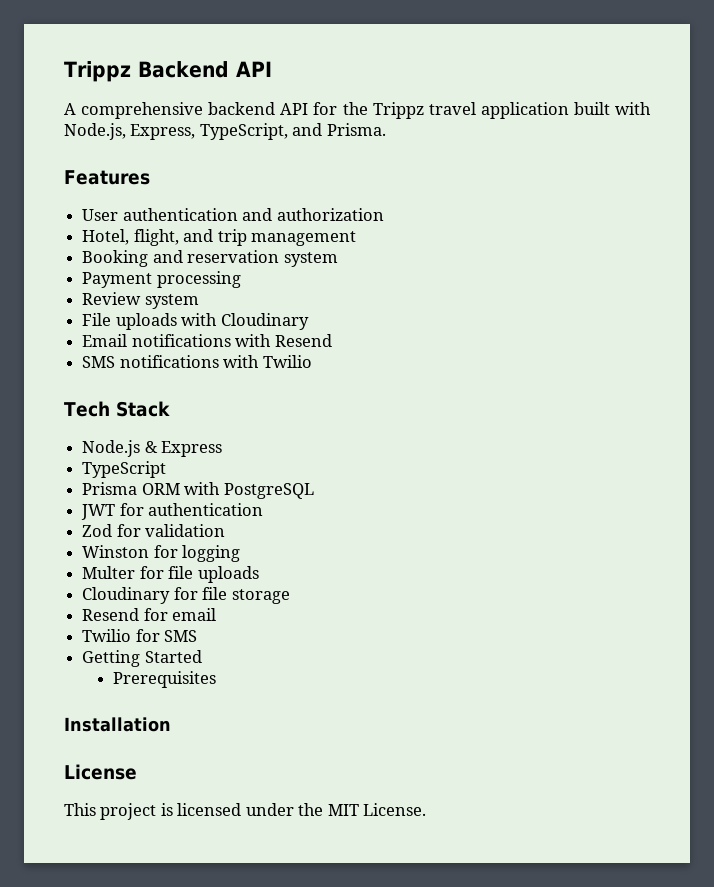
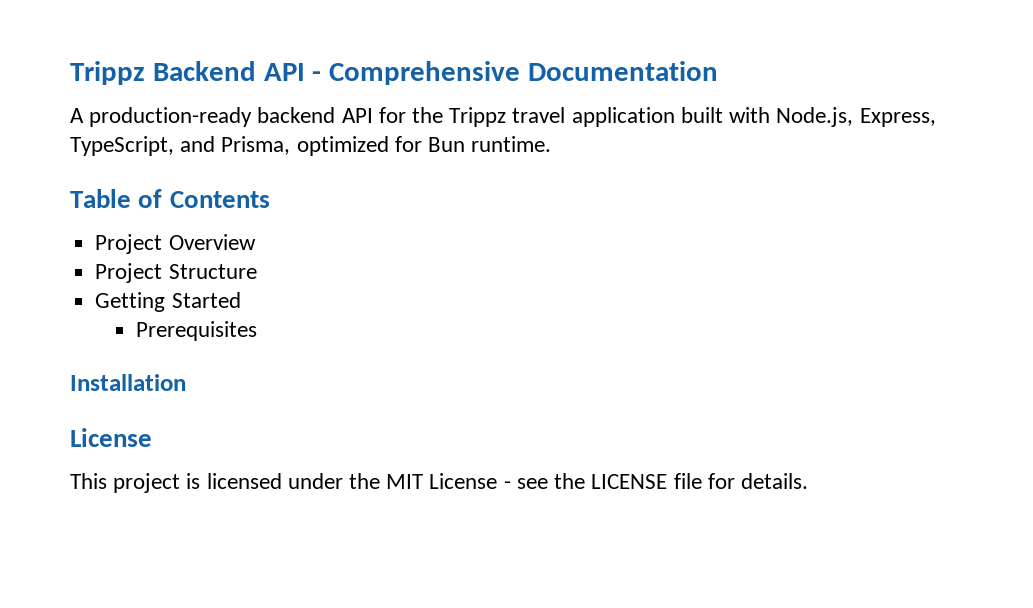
(272, 69) none -> [312,61,719,85] - Comprehensive Documentation
[81,102,204,119] comprehensive -> [89,107,253,127] production-ready
[326,123,386,136] [64,170,150,185] [82,208,384,221] [82,229,356,246] [82,250,338,267] [82,271,241,288] [82,292,199,309] [82,313,309,330] [82,334,332,347] [82,355,312,368] [64,401,170,417] [82,440,223,457] [82,461,167,478] [82,482,314,499] [81,503,264,520] [82,524,226,537] [82,545,241,562] [82,566,259,583] [82,587,290,604] [82,608,217,621] [82,629,198,642] Prisma. // Features // User authentication and authorization // Hotel, flight, and trip management // Booking and reservation system // Payment processing // Review system // File uploads with Cloudinary // Email notifications with Resend // SMS notifications with Twilio // Tech Stack // Node.js & Express // TypeScript // Prisma ORM with PostgreSQL // JWT for authentication // Zod for validation // Winston for logging // Multer for file uploads // Cloudinary for file storage // Resend for email // Twilio for SMS -> [221,136,552,156] [70,189,270,208] [95,234,256,254] [95,263,257,283] Prisma, optimized for Bun runtime. // Table of Contents // Project Overview // Project Structure
[363,803,427,816] License. -> [429,473,808,489] License - see the LICENSE file for details.

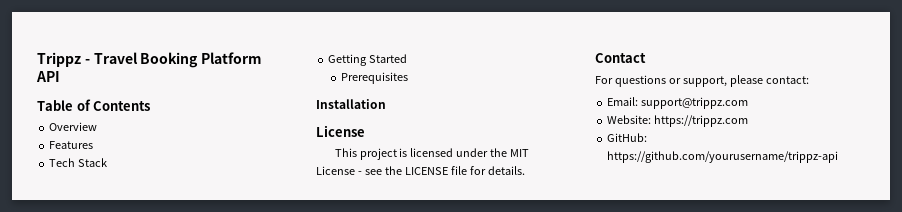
[70,61,719,85] [70,107,936,127] [70,136,552,156] Trippz Backend API - Comprehensive Documentation // A production-ready backend API for the Trippz travel application built with Node.js, Express, TypeScript, and Prisma, optimized for Bun runtime. -> [37,52,263,68] [36,71,60,82] Trippz - Travel Booking Platform API
[95,234,163,254] Project -> (151, 106) none
[95,263,257,283] Project Structure -> [49,141,94,149] [49,158,108,167] Features // Tech Stack
(808, 481) none -> [595,53,646,63] [595,75,809,87] [607,97,749,109] [607,115,749,127] [607,133,648,142] [607,151,839,163] // Contact // For questions or support, please contact: // Email: support@trippz.com // Website: https://trippz.com // GitHub: https://github.com/yourusername/trippz-api

